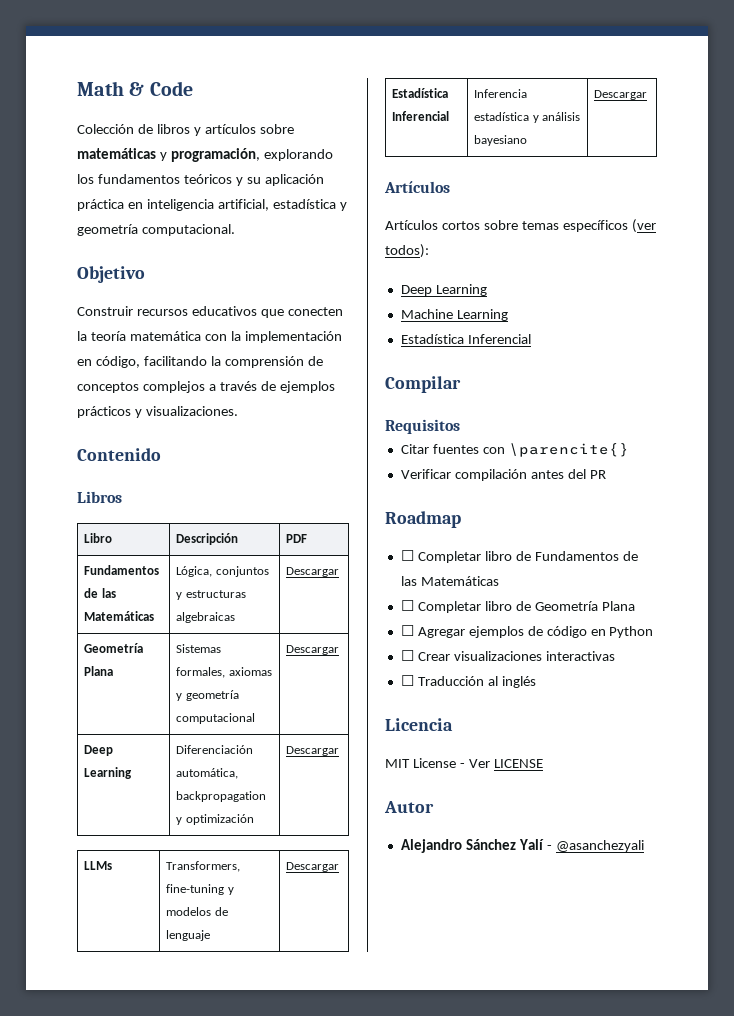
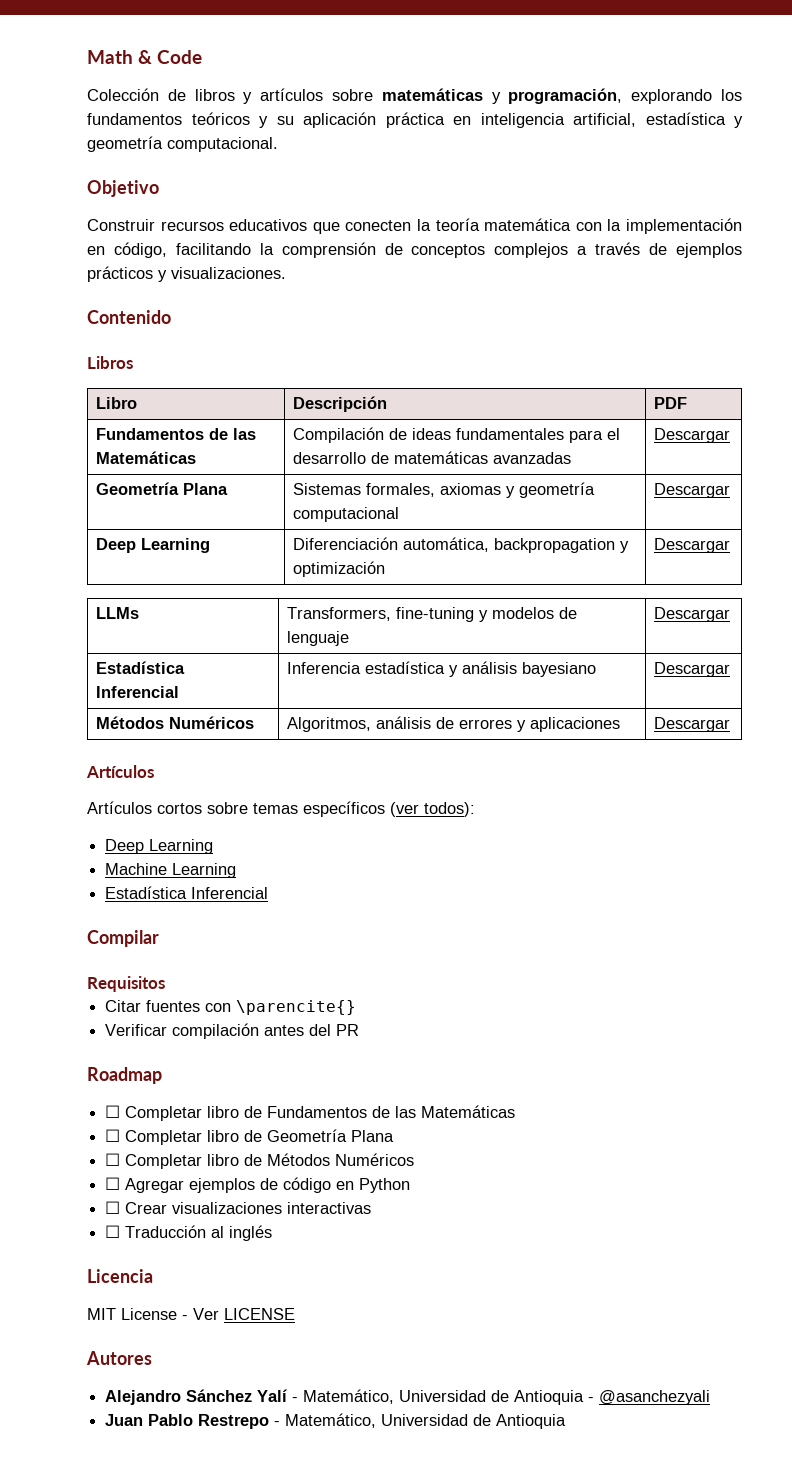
[176,566,269,577] [176,590,246,600] [176,612,236,623] Lógica, conjuntos y estructuras algebraicas -> [293,427,621,443] [293,451,572,464] Compilación de ideas fundamentales para el desarrollo de matemáticas avanzadas
(648, 95) none -> [96,716,255,729] [287,716,621,732] [654,717,731,732] // Métodos Numéricos | Algoritmos, análisis de errores y aplicaciones | Descargar
(635, 606) none -> [105,1153,415,1169] // ☐ Completar libro de Métodos Numéricos
[384,801,434,813] Autor -> [86,1351,152,1365] Autores
[555,840,644,852] @asanchezyali -> [303,1389,711,1405] [105,1413,567,1429] Matemático, Universidad de Antioquia - @asanchezyali // Juan Pablo Restrepo - Matemático, Universidad de Antioquia

